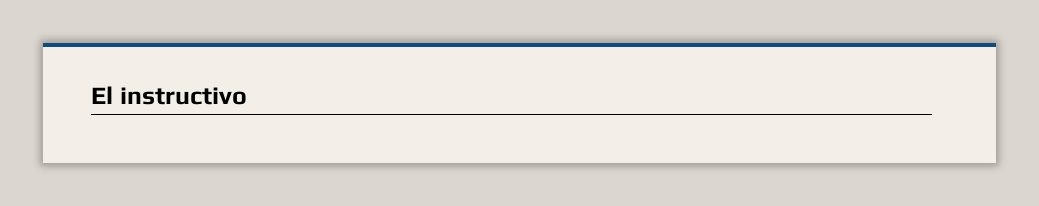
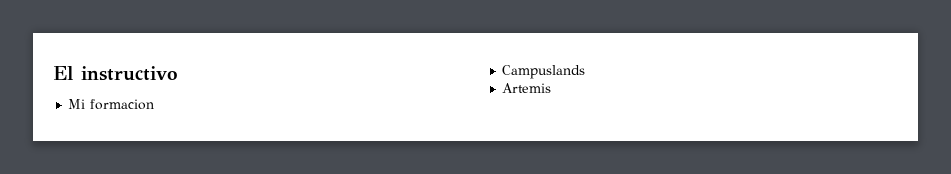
(247, 96) none -> [68,99,155,110] [502,65,586,79] [502,83,552,93] // Mi formacion // Campuslands // Artemis

